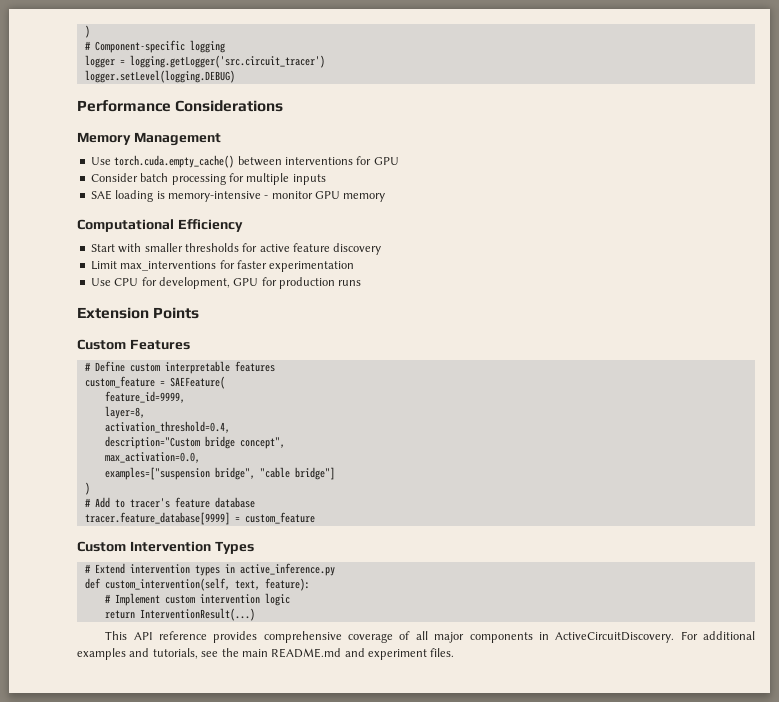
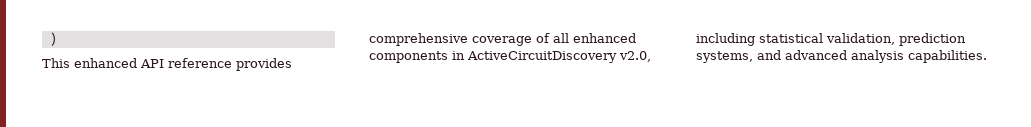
[84,25,90,38] [84,40,225,53] [84,55,325,68] [84,70,235,83] [77,100,284,112] [77,132,221,146] [90,155,399,168] [90,173,326,185] [90,190,386,202] [77,219,243,232] [90,243,382,255] [90,260,355,272] [90,277,362,289] [77,307,200,319] [77,339,190,350] [84,361,275,374] [84,376,225,389] [104,391,185,403] [104,406,145,419] [104,421,230,433] [104,436,285,449] [104,452,200,463] [104,467,335,480] [84,482,90,495] [84,497,255,508] [84,512,315,525] [77,541,254,554] [84,563,335,576] [84,578,310,591] [104,593,290,606] [104,608,255,621] ) // # Component-specific logging // logger = logging.getLogger('src.circuit_tracer') // logger.setLevel(logging.DEBUG) // Performance Considerations // Memory Management // Use torch.cuda.empty_cache() between interventions for GPU // Consider batch processing for multiple inputs // SAE loading is memory-intensive - monitor GPU memory // Computational Efficiency // Start with smaller thresholds for active feature discovery // Limit max_interventions for faster experimentation // Use CPU for development, GPU for production runs // Extension Points // Custom Features // # Define custom interpretable features // custom_feature = SAEFeature( // feature_id=9999, // layer=8, // activation_threshold=0.4, // description="Custom bridge concept", // max_activation=0.0, // examples=["suspension bridge", "cable bridge"] // ) // # Add to tracer's feature database // tracer.feature_database[9999] = custom_feature // Custom Intervention Types // # Extend intervention types in active_inference.py // def custom_intervention(self, text, feature): // # Implement custom intervention logic // return InterventionResult(...) -> [49,32,57,46] )
(128, 635) none -> [74,58,137,68] enhanced
[434,632,465,643] major -> [573,33,636,43] enhanced
[555,631,755,643] [77,648,455,660] ActiveCircuitDiscovery. For additional examples and tutorials, see the main README.md and experiment files. -> [467,51,651,63] [696,33,966,46] [696,50,987,63] ActiveCircuitDiscovery v2.0, including statistical validation, prediction systems, and advanced analysis capabilities.

